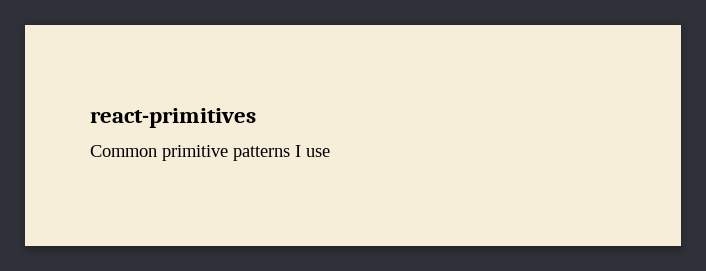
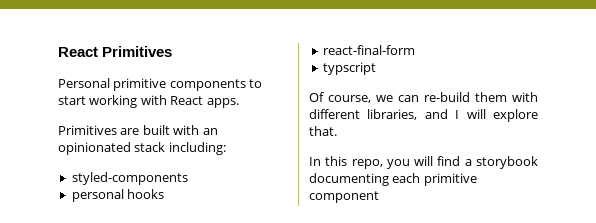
[90,108,256,128] [90,145,330,161] react-primitives // Common primitive patterns I use -> [58,46,173,57] [58,78,263,91] [58,95,239,108] [58,125,218,135] [58,142,226,155] [71,172,188,185] [71,189,165,202] [322,45,415,55] [322,62,376,75] [309,92,538,103] [309,109,538,122] [309,126,337,136] [309,156,538,169] [309,173,477,186] [309,191,379,203] React Primitives // Personal primitive components to start working with React apps. // Primitives are built with an opinionated stack including: // styled-components // personal hooks // react-final-form // typscript // Of course, we can re-build them with different libraries, and I will explore that. // In this repo, you will find a storybook documenting each primitive component

